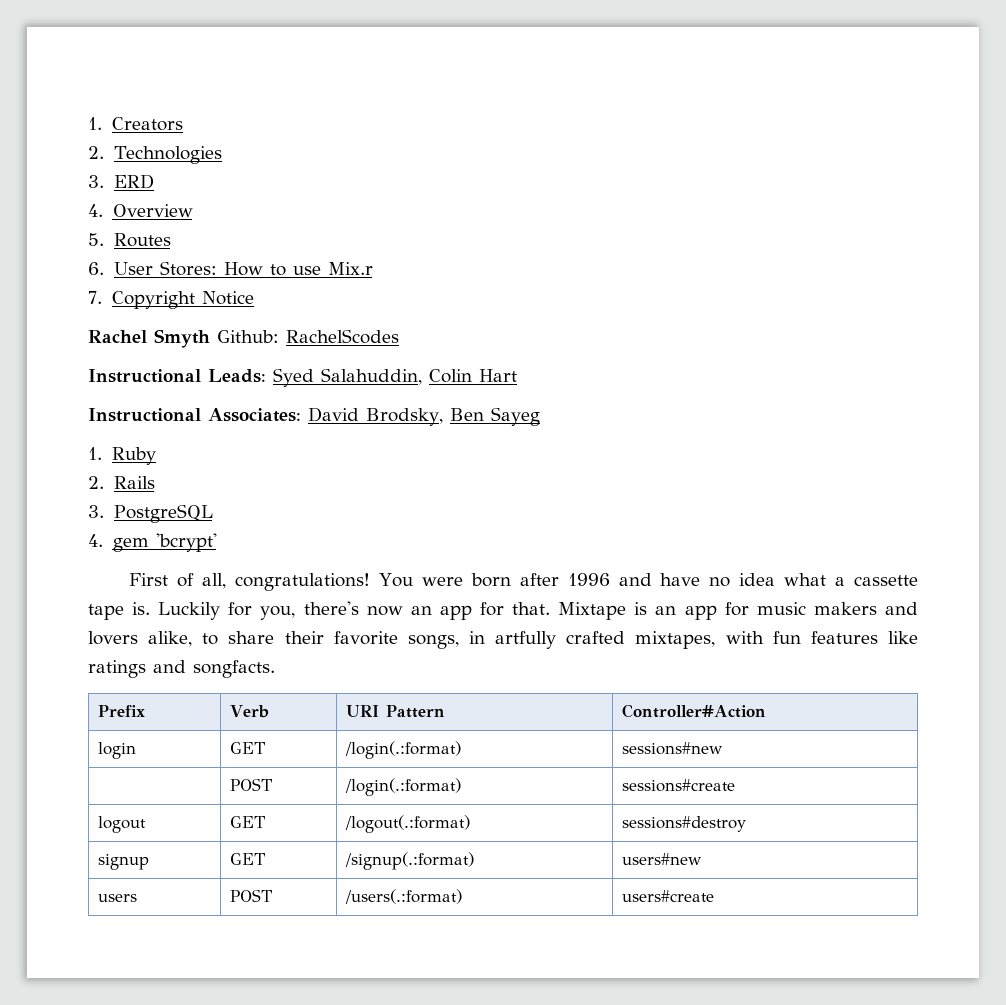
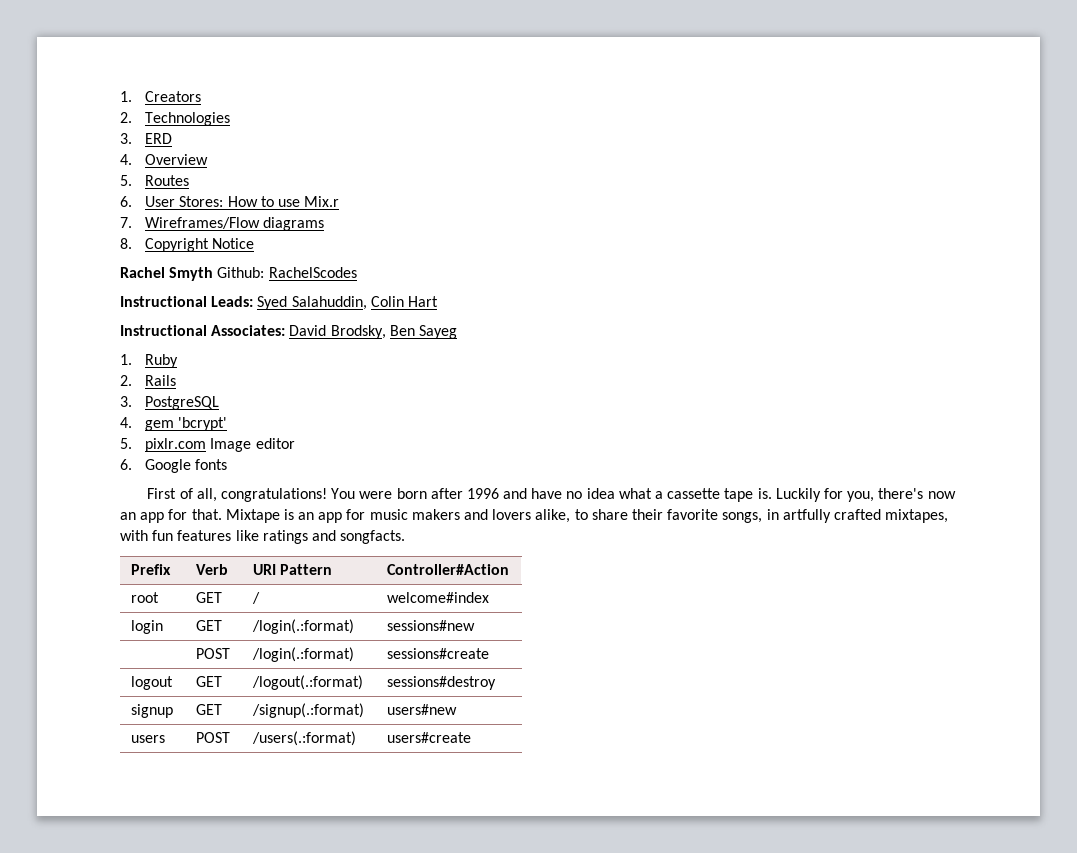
(102, 297) none -> [145,217,325,231] [120,238,132,249] Wireframes/Flow diagrams // 8.
(217, 542) none -> [120,438,295,452] [120,459,228,473] // 5. pixlr.com Image editor // 6. Google fonts
(766, 711) none -> [131,592,160,603] [196,592,223,603] [252,592,261,604] [387,592,490,603] // root | GET | / | welcome#index

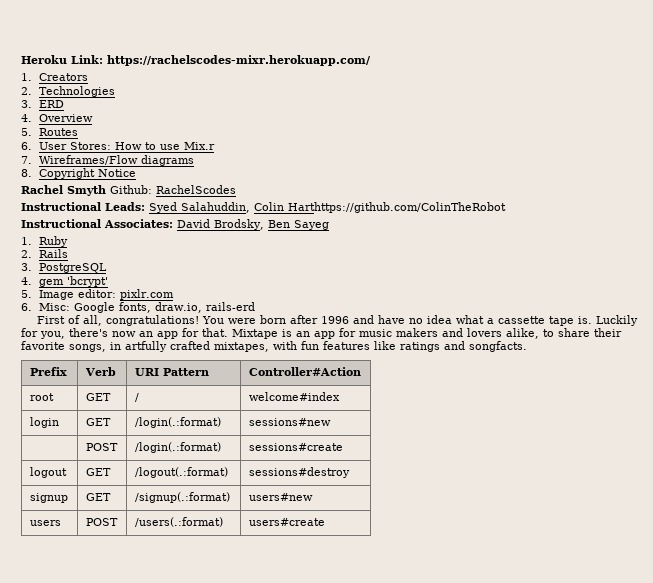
(120, 96) none -> [21,55,371,66] Heroku Link: https://rachelscodes-mixr.herokuapp.com/ //
[407,296,438,307] Hart -> [288,202,506,213] Harthttps://github.com/ColinTheRobot
(132, 443) none -> [39,289,117,300] Image editor:
[210,438,295,452] [120,459,228,473] Image editor // 6. Google fonts -> [21,302,256,313] // 6. Misc: Google fonts, draw.io, rails-erd

